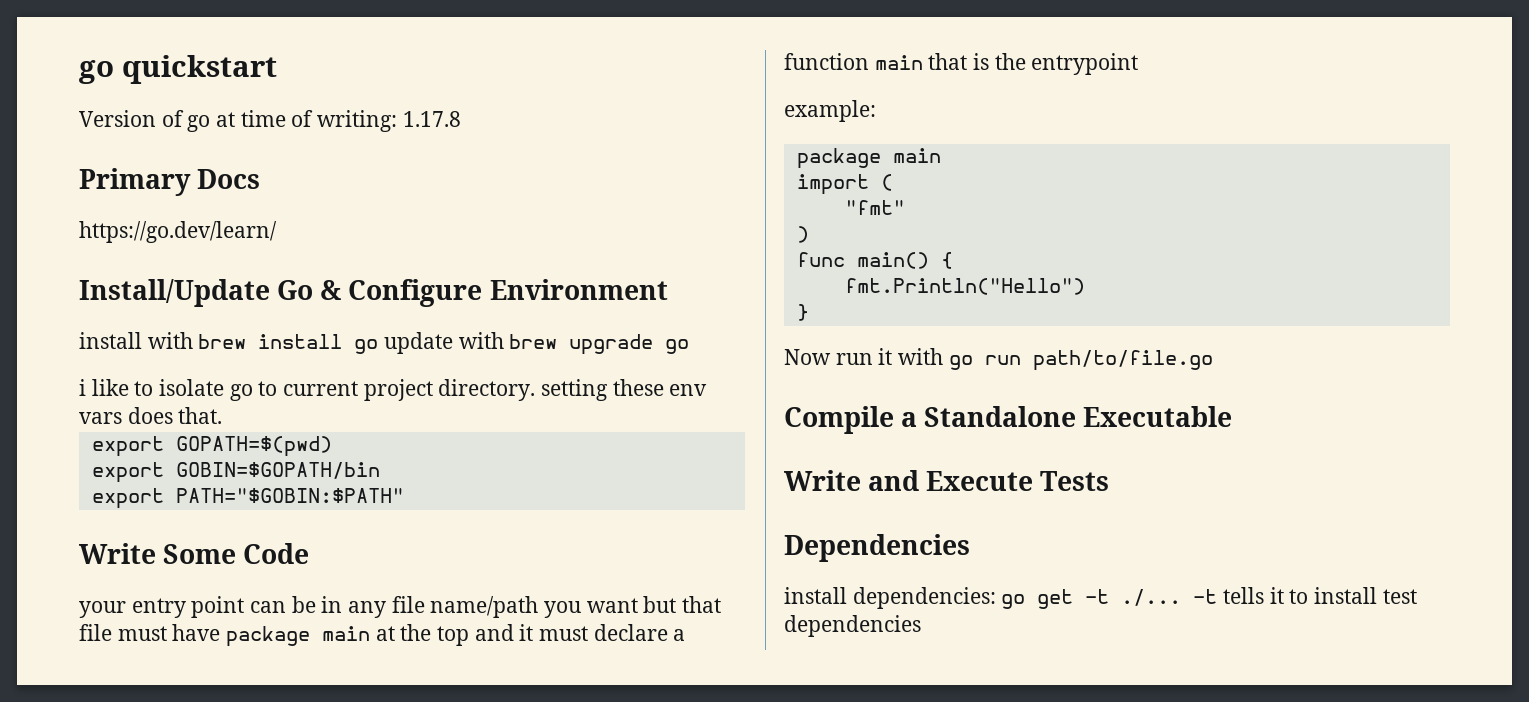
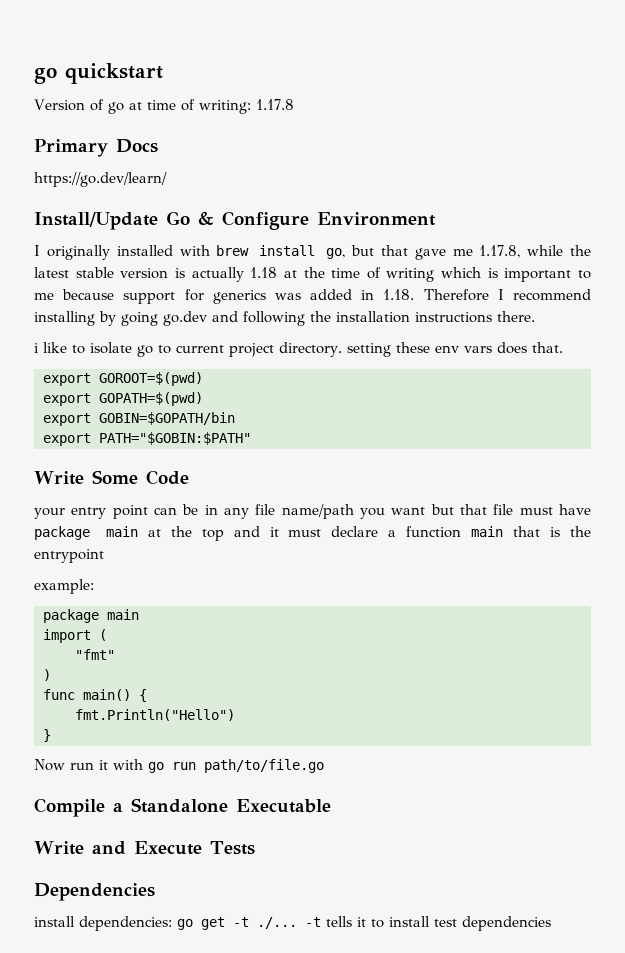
[79,332,690,355] install with brew install go update with brew upgrade go -> [34,245,591,260] [34,267,592,282] [34,289,591,304] [34,311,535,326] I originally installed with brew install go, but that gave me 1.17.8, while the latest stable version is actually 1.18 at the time of writing which is important to me because support for generics was added in 1.18. Therefore I recommend installing by going go.dev and following the installation instructions there.
(223, 415) none -> [43,372,203,386] // export GOROOT=$(pwd)

